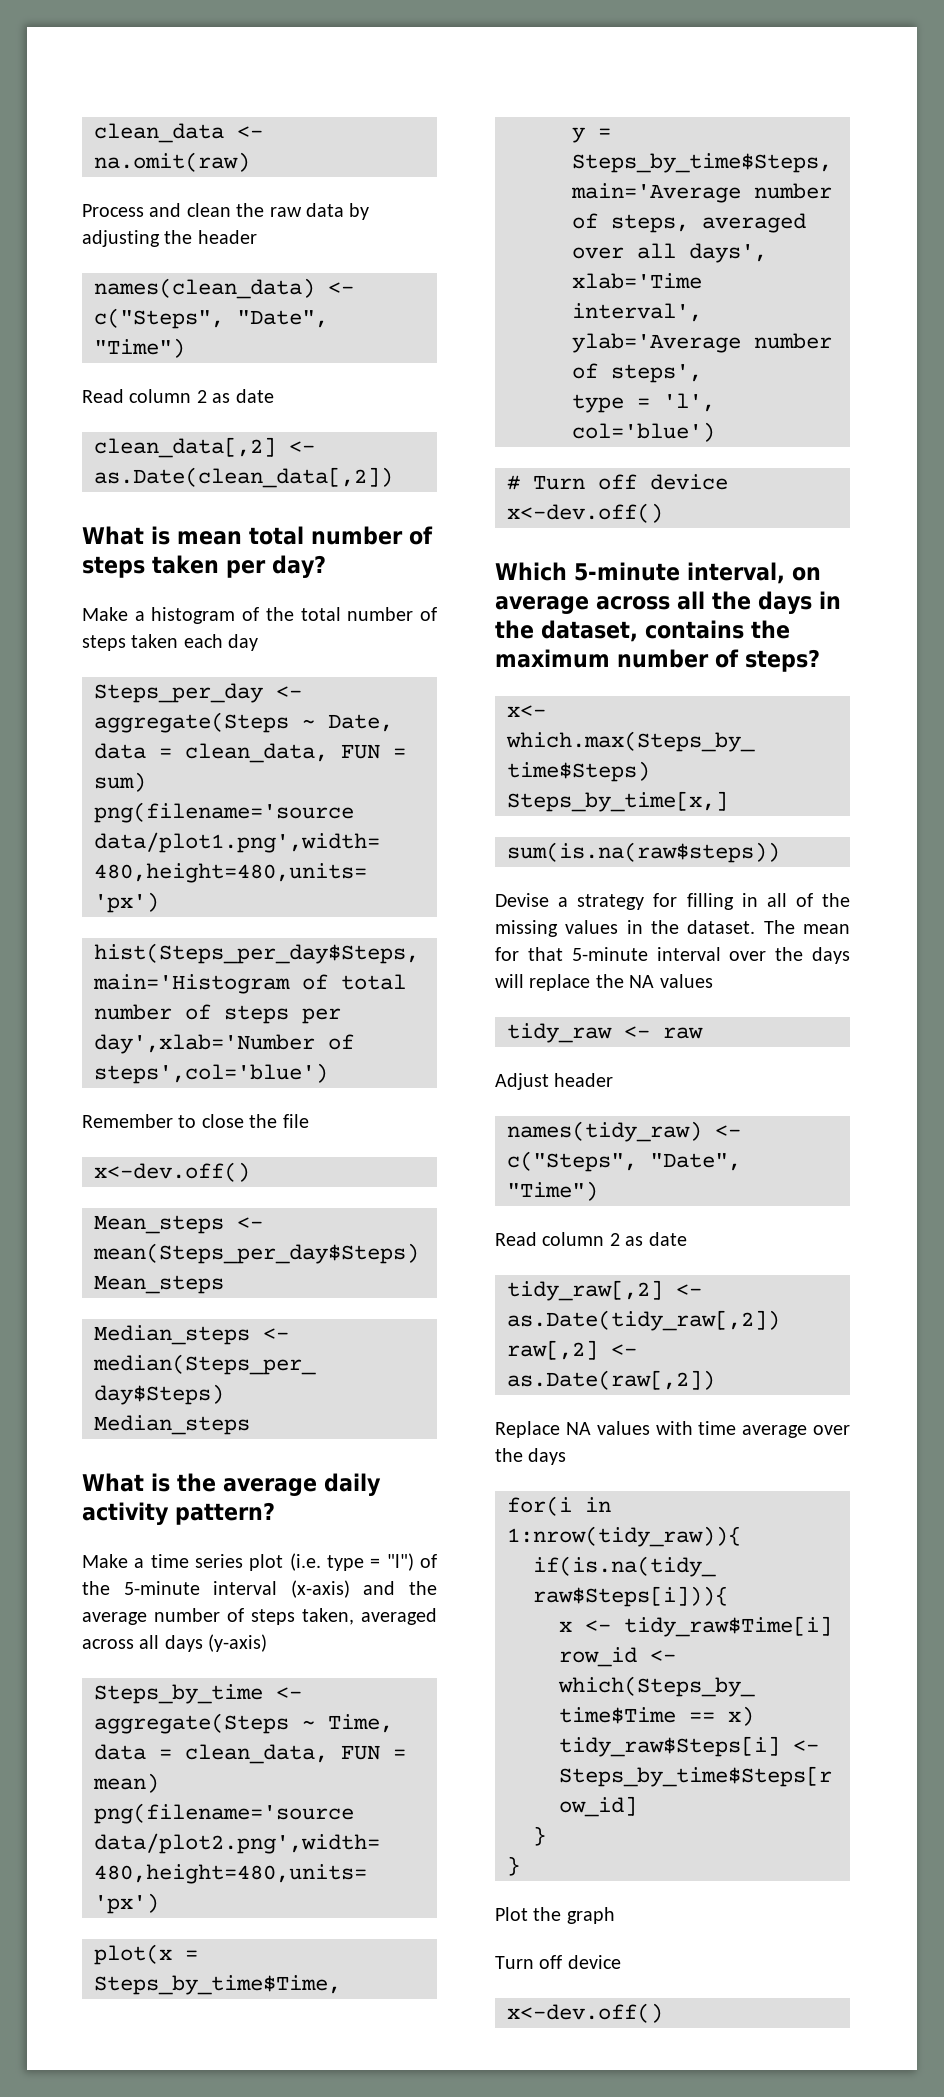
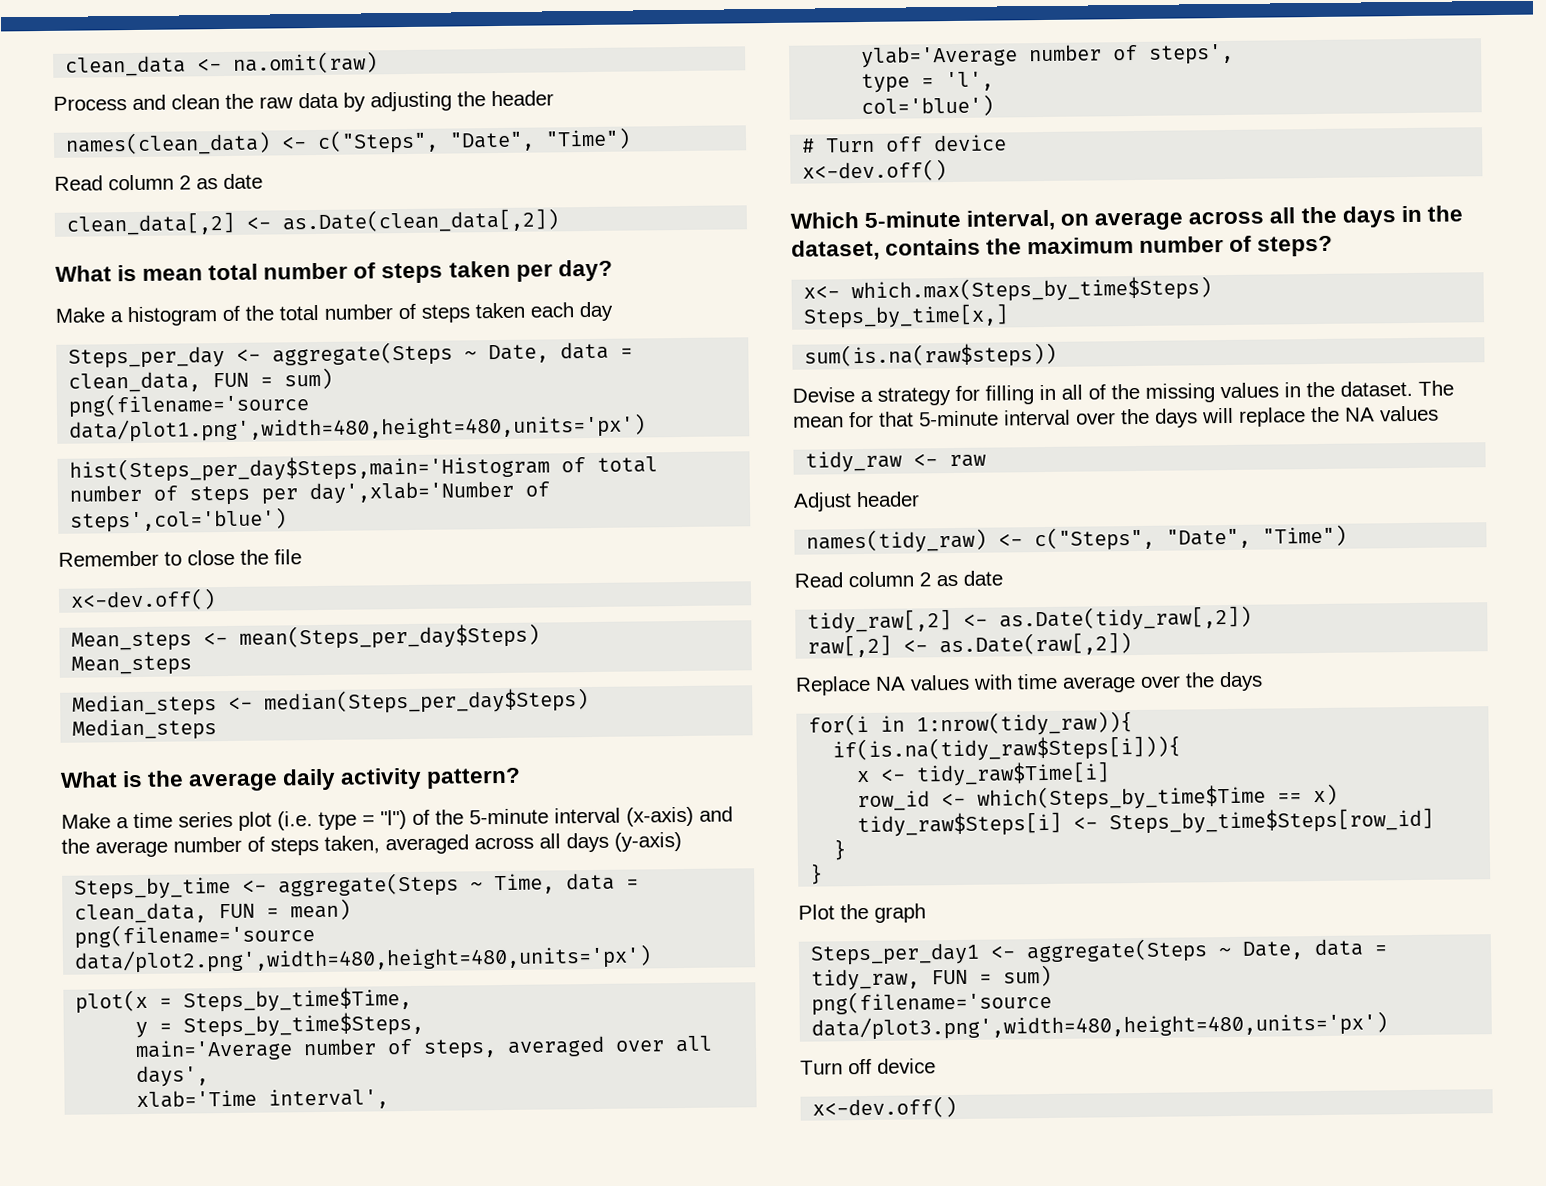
(615, 1915) none -> [810,938,1389,966] [811,964,1053,991] [811,989,1053,1016] [811,1011,1389,1041] // Steps_per_day1 <- aggregate(Steps ~ Date, data = tidy_raw, FUN = sum) // png(filename='source data/plot3.png',width=480,height=480,units='px')

